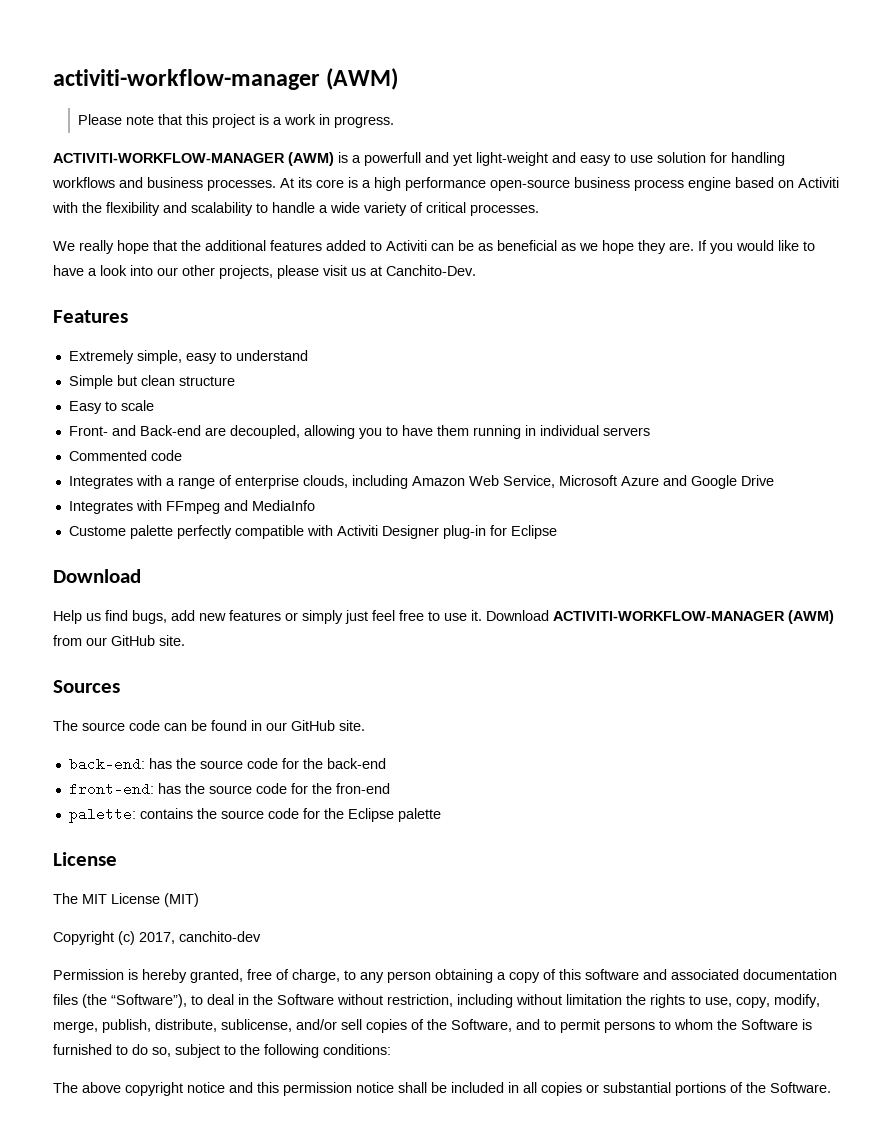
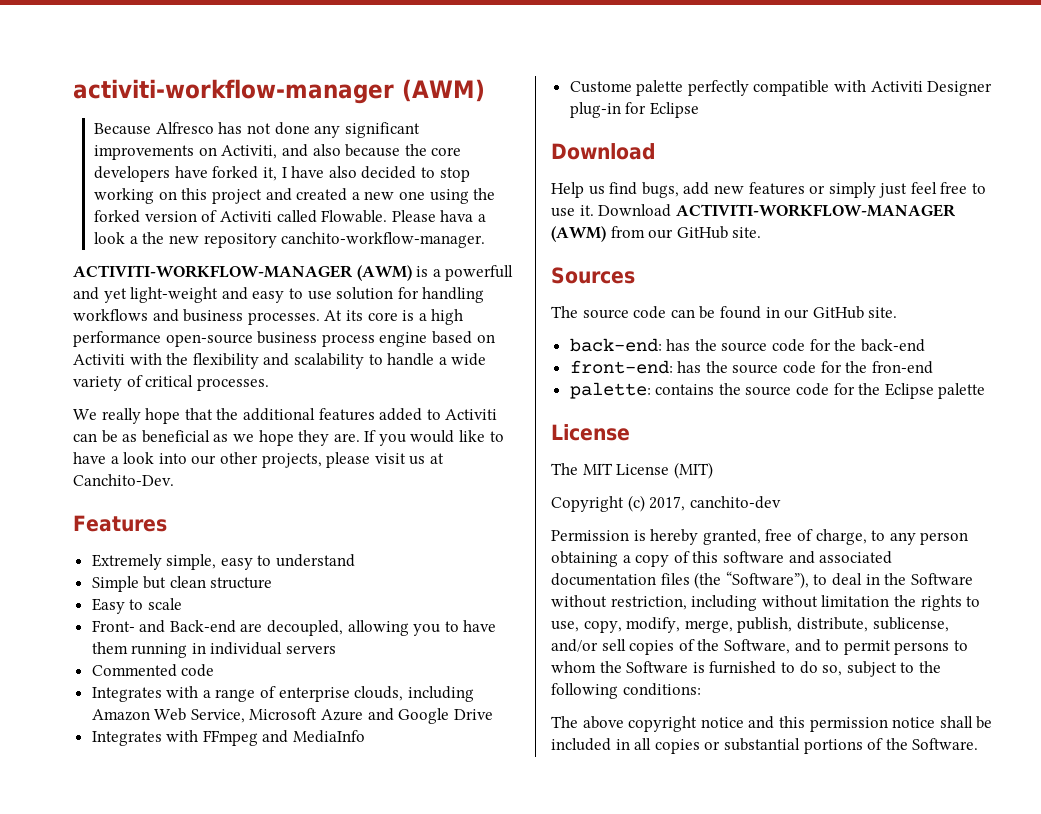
[77,114,394,128] Please note that this project is a work in progress. -> [94,122,420,138] [94,144,462,160] [94,166,470,182] [94,188,496,204] [94,210,486,223] [94,232,486,248] Because Alfresco has not done any significant improvements on Activiti, and also because the core developers have forked it, I have also decided to stop working on this project and created a new one using the forked version of Activiti called Flowable. Please hava a look a the new repository canchito-workflow-manager.

